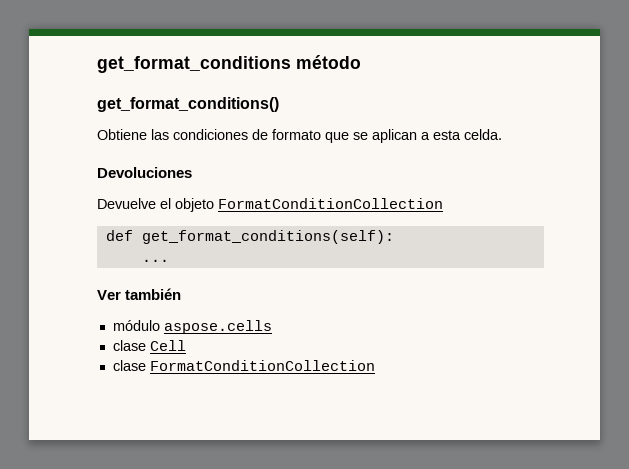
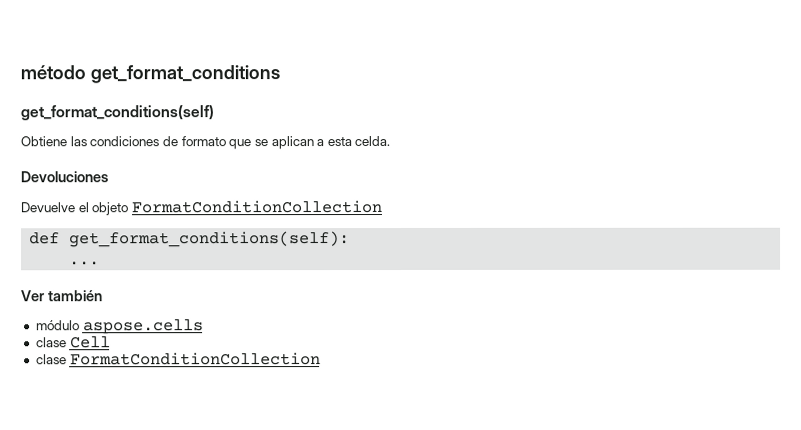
(97, 64) none -> [20,65,86,80] método
[296,55,361,69] [97,97,279,112] método // get_format_conditions() -> [20,105,214,121] // get_format_conditions(self)

